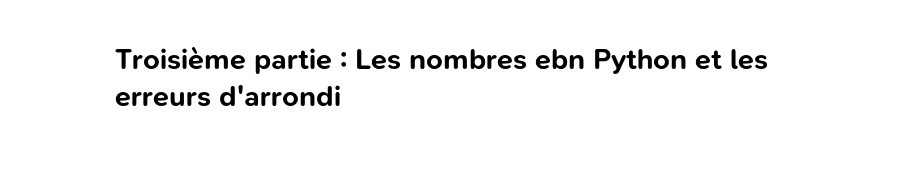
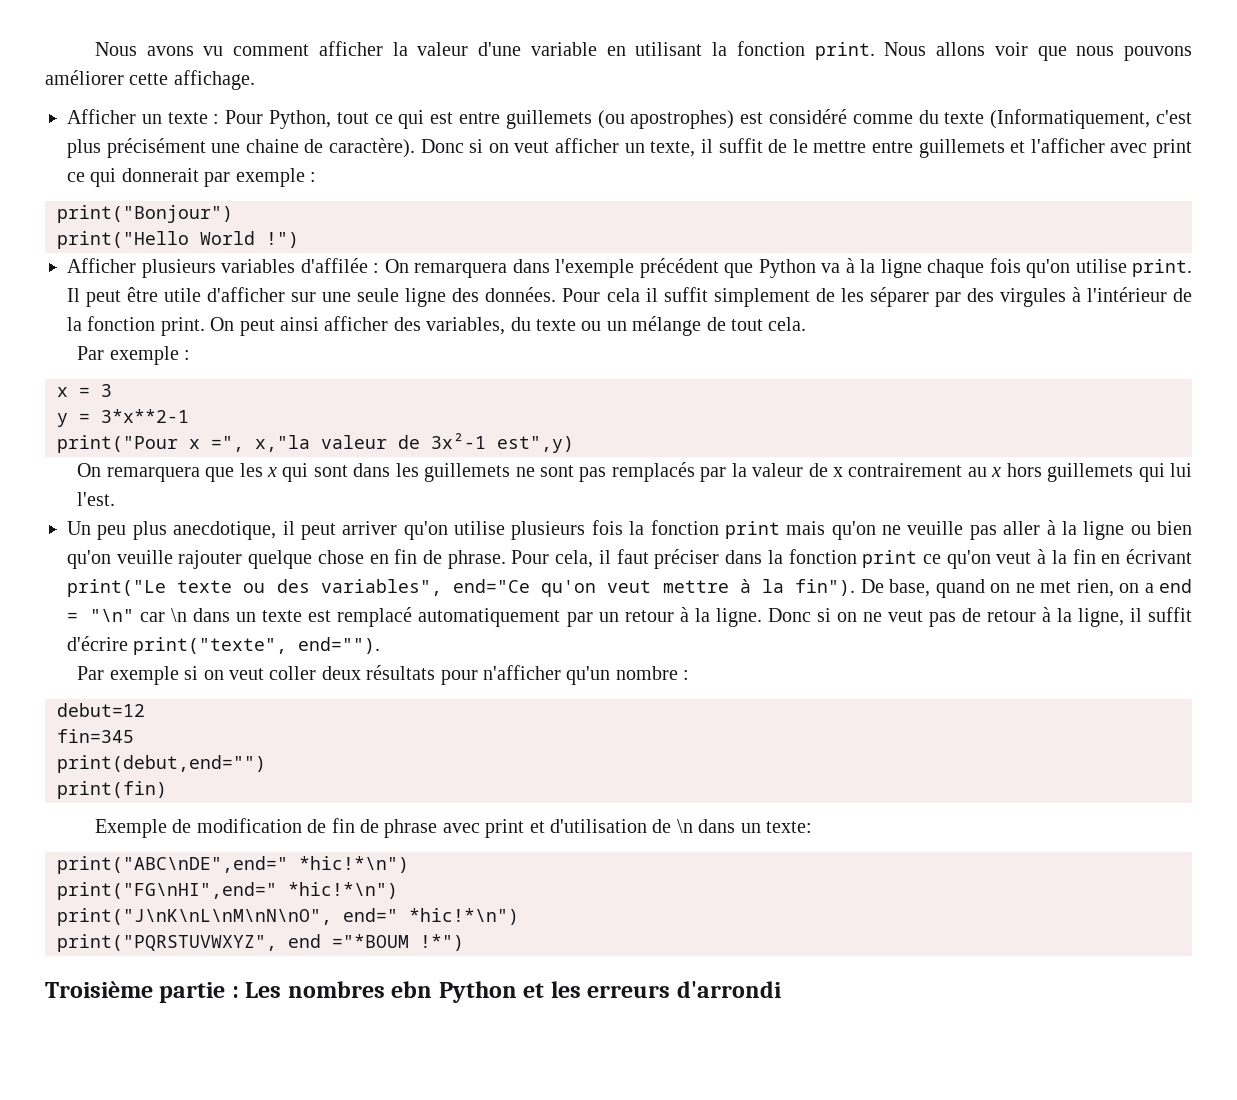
(115, 57) none -> [94,41,1192,61] [45,70,255,90] [67,109,1192,129] [67,138,1192,158] [67,168,316,187] [57,205,233,223] [57,231,299,249] [67,258,1192,278] [67,287,1192,307] [67,316,807,336] [77,346,191,365] [57,384,112,397] [57,409,189,427] [57,433,574,453] [77,462,1192,482] [77,492,116,506] [67,520,1192,540] [67,549,1193,569] [67,579,1192,598] [67,607,1192,627] [67,636,381,655] [77,665,690,685] [57,703,145,717] [57,729,134,743] [57,755,266,773] [57,781,167,799] [94,818,812,838] [57,856,409,874] [57,882,398,900] [57,908,519,926] [57,934,464,952] Nous avons vu comment afficher la valeur d'une variable en utilisant la fonction print. Nous allons voir que nous pouvons améliorer cette affichage. // Afficher un texte : Pour Python, tout ce qui est entre guillemets (ou apostrophes) est considéré comme du texte (Informatiquement, c'est plus précisément une chaine de caractère). Donc si on veut afficher un texte, il suffit de le mettre entre guillemets et l'afficher avec print ce qui donnerait par exemple : // print("Bonjour") // print("Hello World !") // Afficher plusieurs variables d'affilée : On remarquera dans l'exemple précédent que Python va à la ligne chaque fois qu'on utilise print. Il peut être utile d'afficher sur une seule ligne des données. Pour cela il suffit simplement de les séparer par des virgules à l'intérieur de la fonction print. On peut ainsi afficher des variables, du texte ou un mélange de tout cela. // Par exemple : // x = 3 // y = 3*x**2-1 // print("Pour x =", x,"la valeur de 3x²-1 est",y) // On remarquera que les x qui sont dans les guillemets ne sont pas remplacés par la valeur de x contrairement au x hors guillemets qui lui l'est. // Un peu plus anecdotique, il peut arriver qu'on utilise plusieurs fois la fonction print mais qu'on ne veuille pas aller à la ligne ou bien qu'on veuille rajouter quelque chose en fin de phrase. Pour cela, il faut préciser dans la fonction print ce qu'on veut à la fin en écrivant print("Le texte ou des variables", end="Ce qu'on veut mettre à la fin"). De base, quand on ne met rien, on a end = "\n" car \n dans un texte est remplacé automatiquement par un retour à la ligne. Donc si on ne veut pas de retour à la ligne, il suffit d'écrire print("texte", end=""). // Par exemple si on veut coller deux résultats pour n'afficher qu'un nombre : // debut=12 // fin=345 // print(debut,end="") // print(fin) // Exemple de modification de fin de phrase avec print et d'utilisation de \n dans un texte: // print("ABC\nDE",end=" *hic!*\n") // print("FG\nHI",end=" *hic!*\n") // print("J\nK\nL\nM\nN\nO", end=" *hic!*\n") // print("PQRSTUVWXYZ", end ="*BOUM !*") //

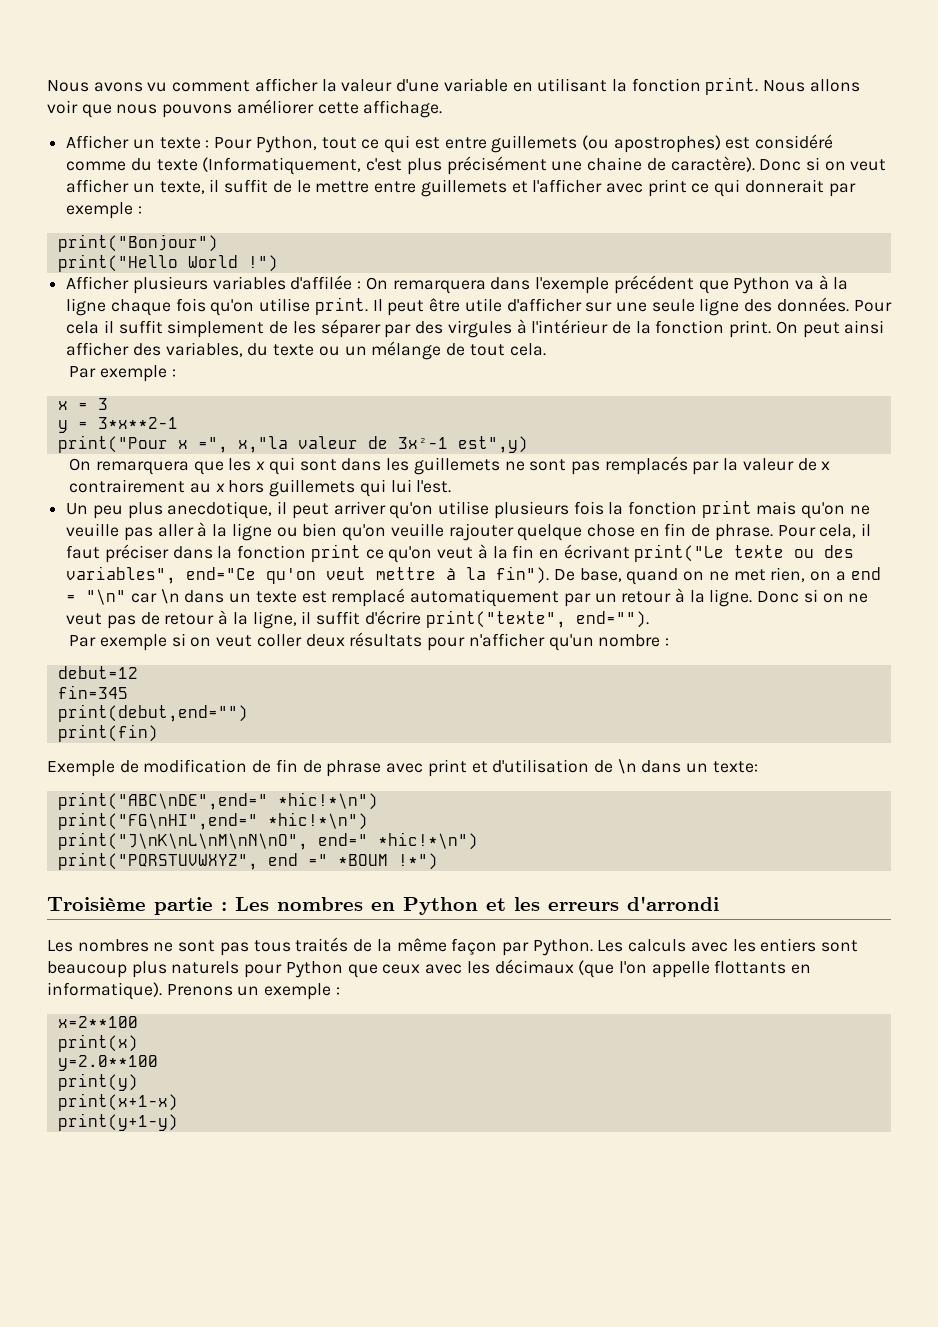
[332,934,409,948] ="*BOUM -> [307,854,388,866] =" *BOUM
[391,981,433,998] ebn -> [371,902,395,911] en
(782, 989) none -> [47,937,859,956] [47,959,812,978] [47,982,340,1000] [57,1016,138,1028] [57,1034,138,1052] [57,1055,158,1071] [57,1073,138,1091] [57,1093,178,1111] [57,1113,178,1131] // Les nombres ne sont pas tous traités de la même façon par Python. Les calculs avec les entiers sont beaucoup plus naturels pour Python que ceux avec les décimaux (que l'on appelle flottants en informatique). Prenons un exemple : // x=2**100 // print(x) // y=2.0**100 // print(y) // print(x+1-x) // print(y+1-y)

